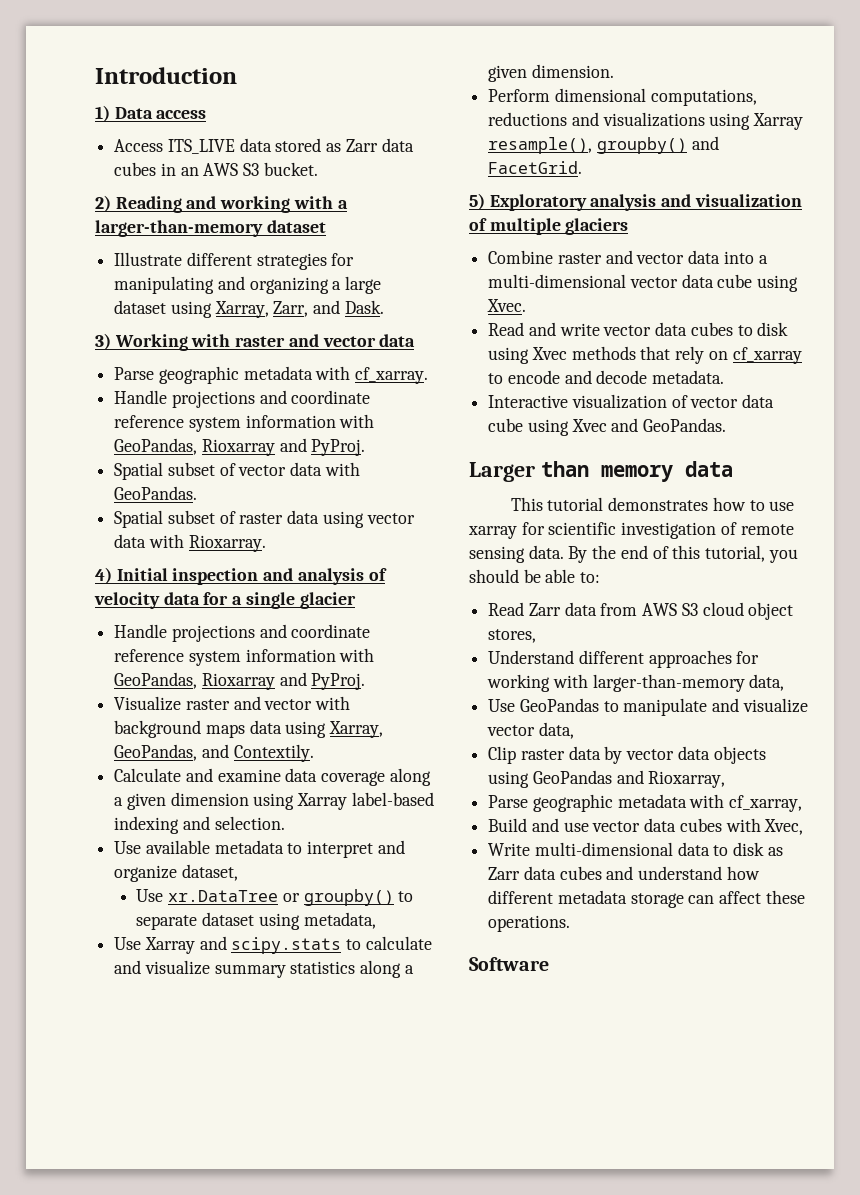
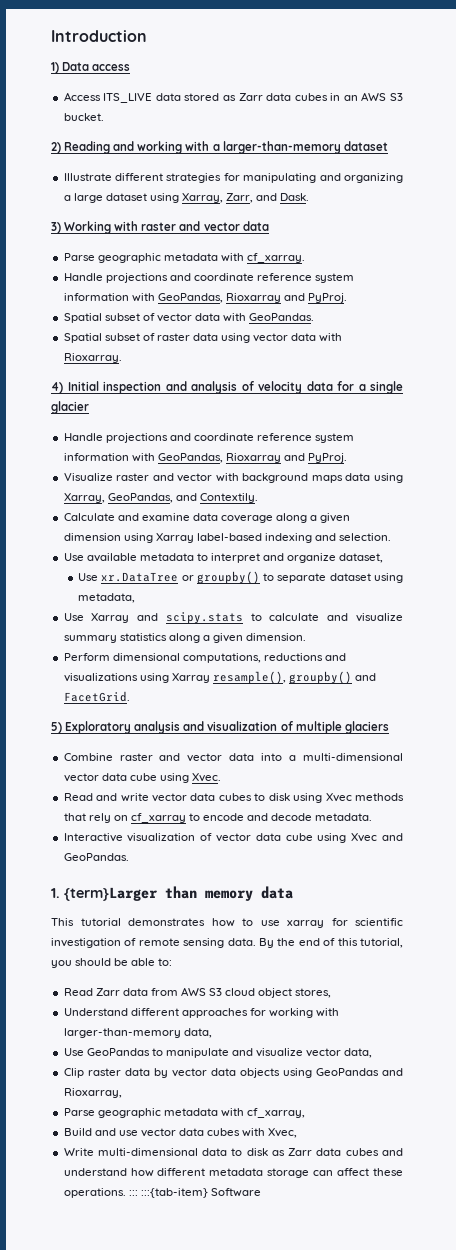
[469,462,535,482] Larger -> [51,887,158,901] 1. {term}Larger
(571, 923) // -> [128,1188,208,1198] ::: :::{tab-item}

